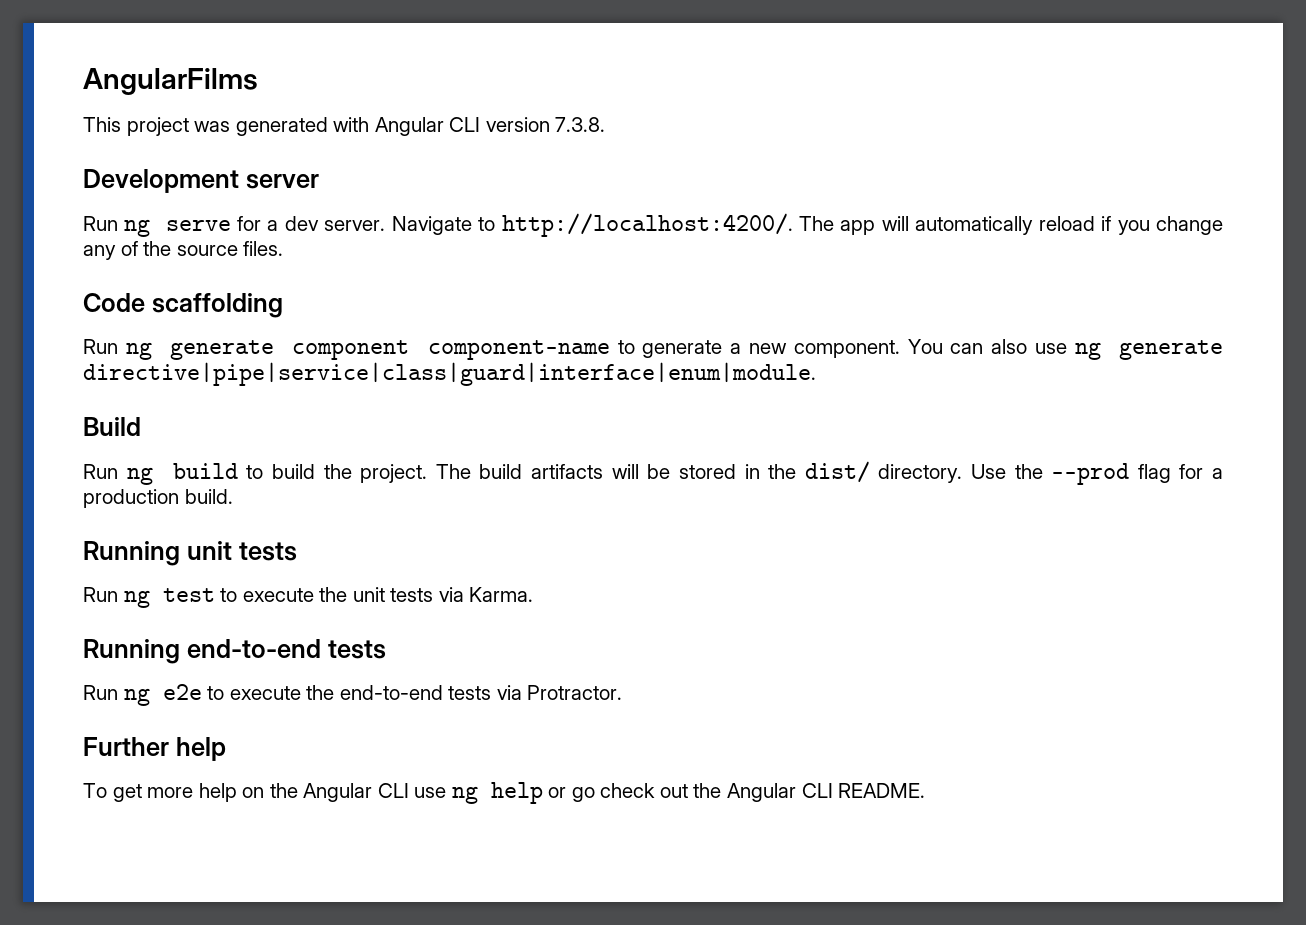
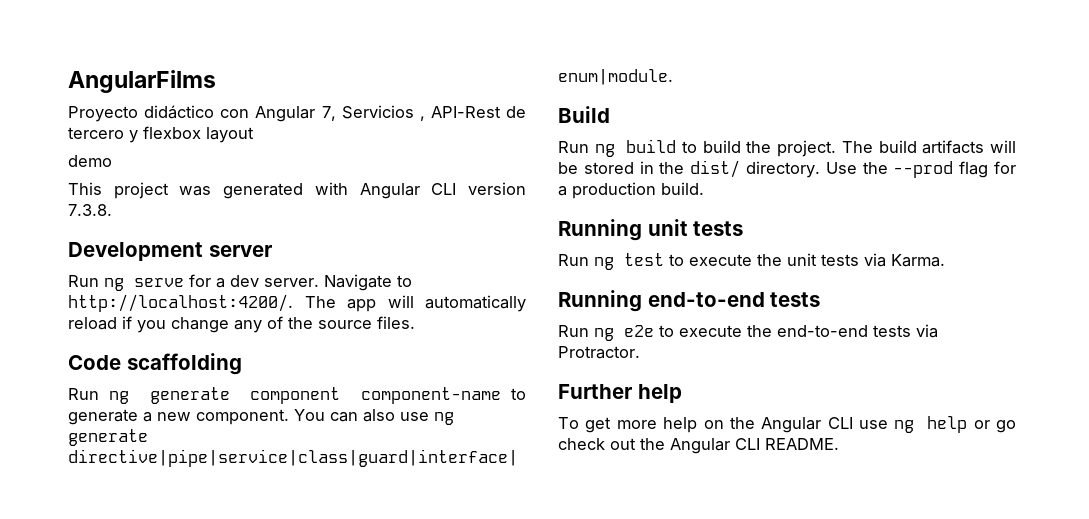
(258, 81) none -> [68,105,526,122] [68,126,254,143] [68,155,112,167] // Proyecto didáctico con Angular 7, Servicios , API-Rest de tercero y flexbox layout // demo

